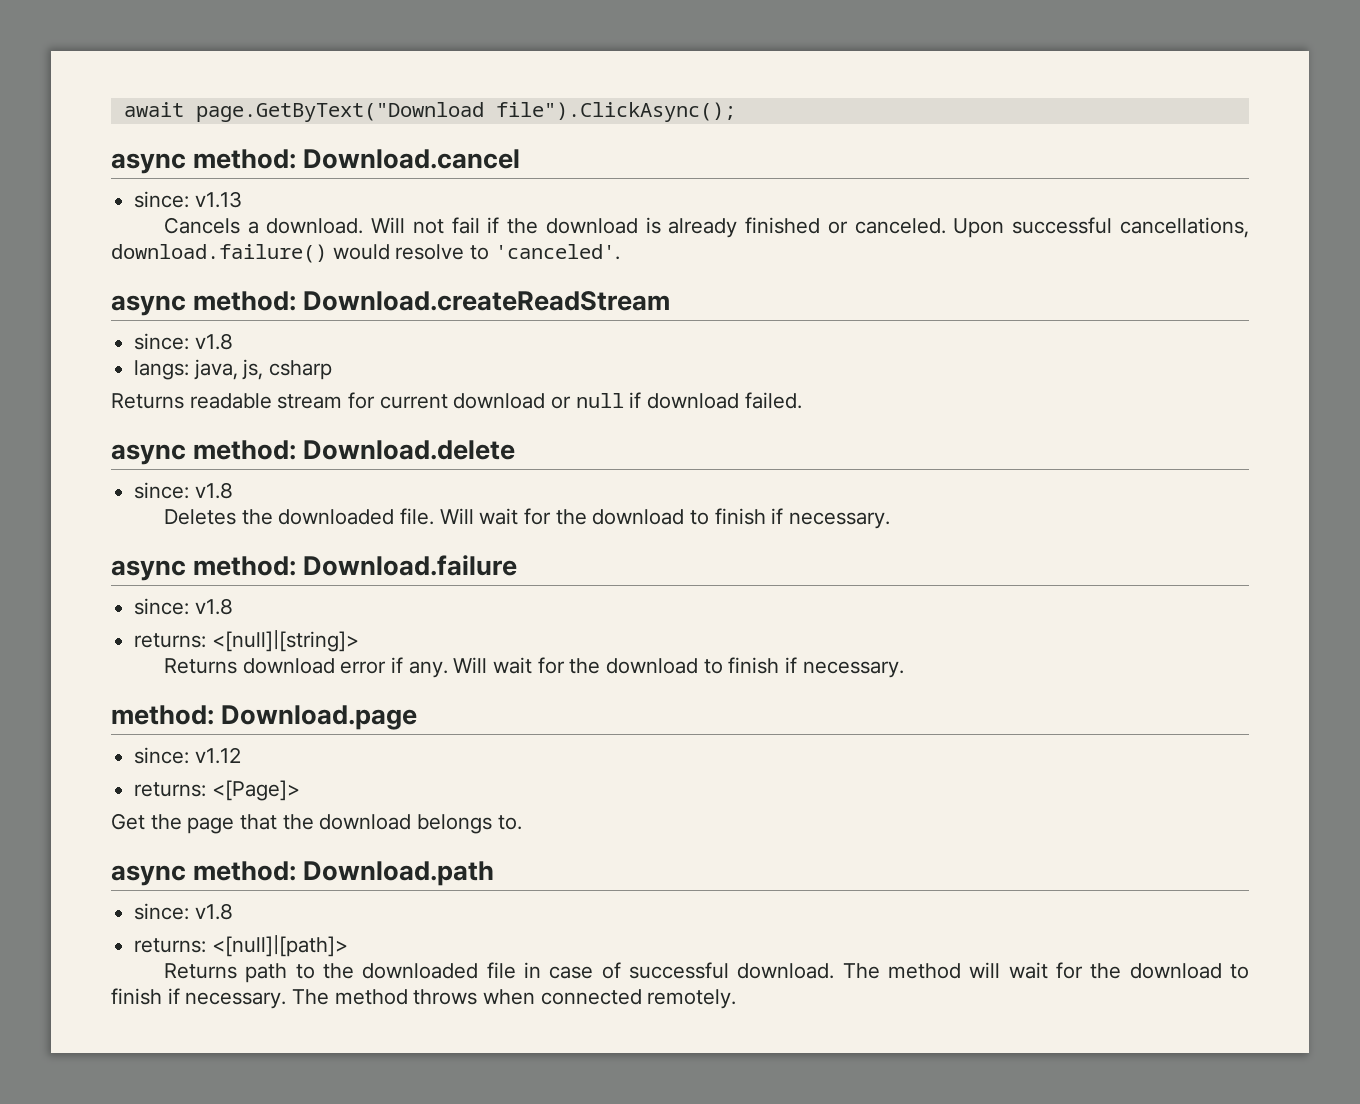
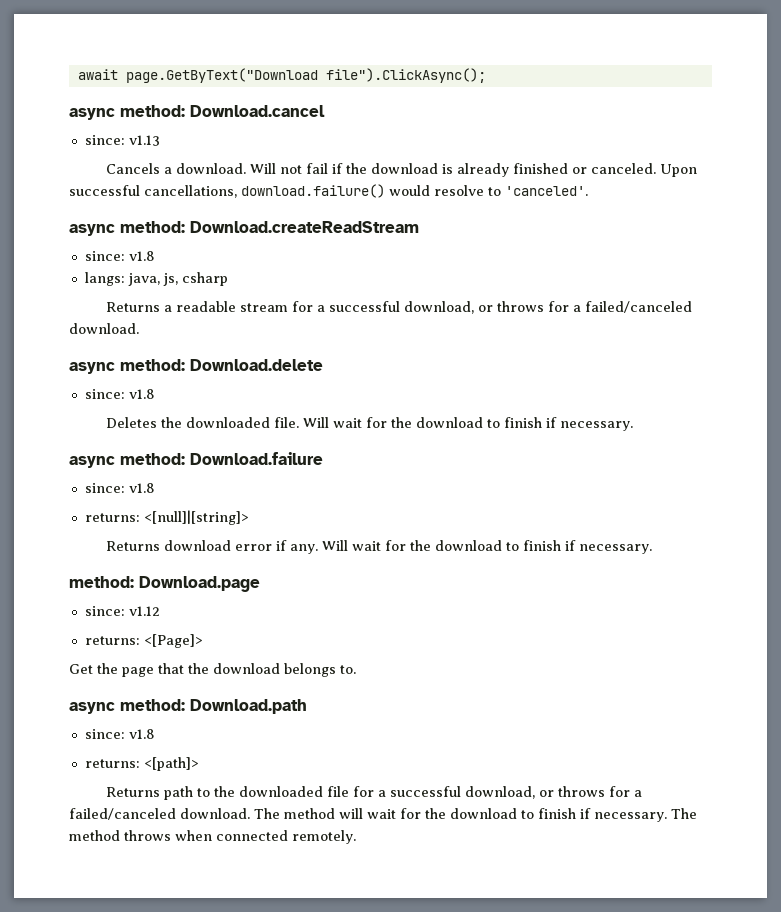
(184, 401) none -> [163,305,172,312] a
[379,392,802,409] current download or null if download failed. -> [316,301,692,314] [69,323,139,334] a successful download, or throws for a failed/canceled download.
[211,935,348,957] <[null]|[path]> -> [143,757,199,771] <[path]>
[523,962,729,979] in case of successful -> [352,786,642,799] [69,808,176,820] for a successful download, or throws for a failed/canceled

